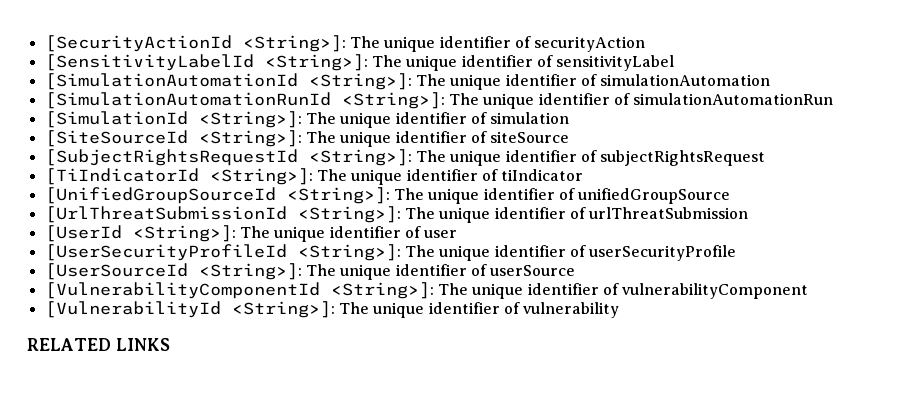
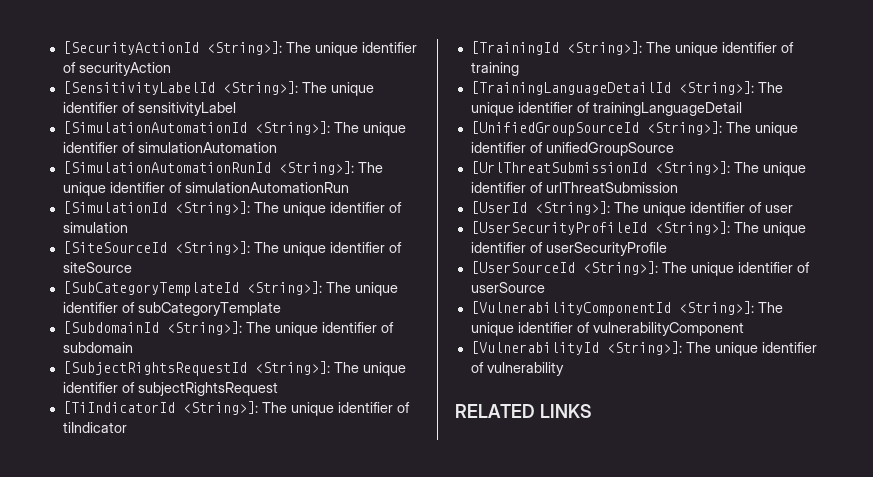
(570, 137) none -> [62,281,398,296] [62,302,281,316] [62,321,394,336] [62,342,133,353] // [SubCategoryTemplateId <String>]: The unique identifier of subCategoryTemplate // [SubdomainId <String>]: The unique identifier of subdomain
(584, 175) none -> [470,41,794,56] [470,62,519,76] [470,81,783,95] [470,102,742,116] // [TrainingId <String>]: The unique identifier of training // [TrainingLanguageDetailId <String>]: The unique identifier of trainingLanguageDetail

